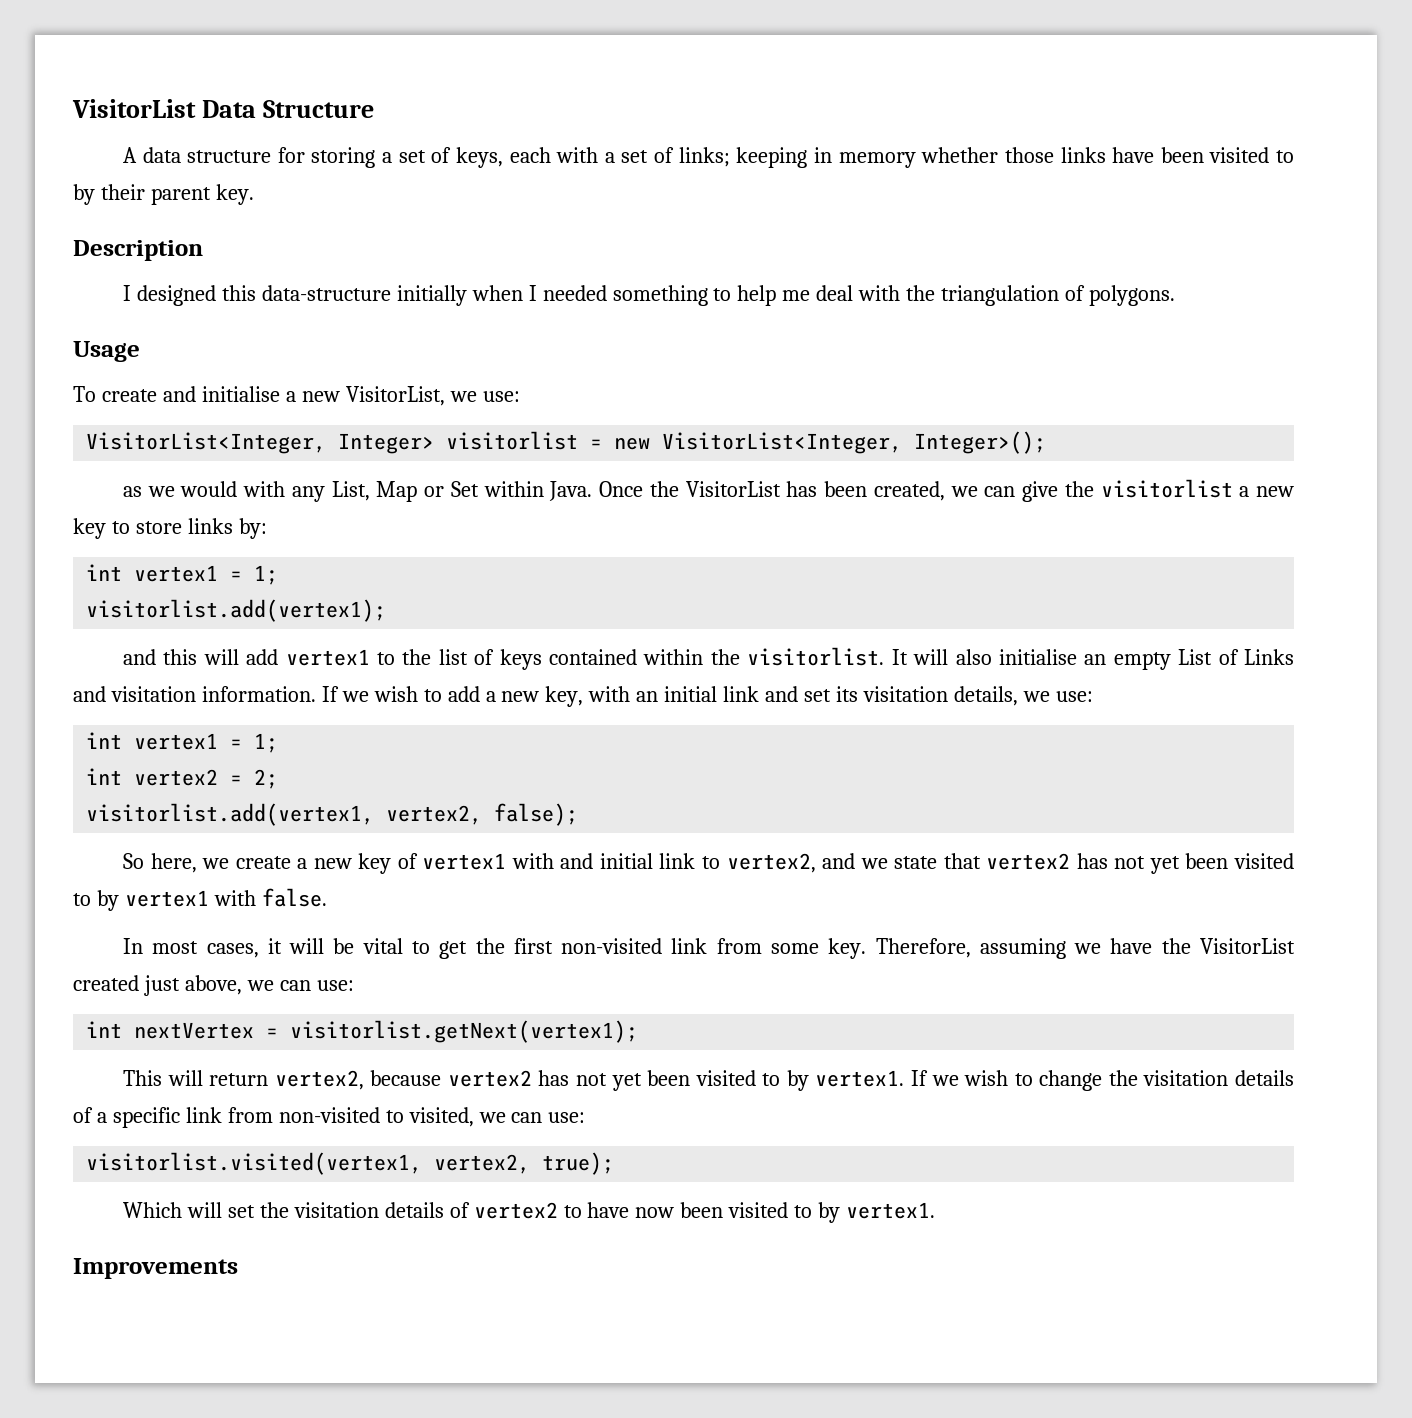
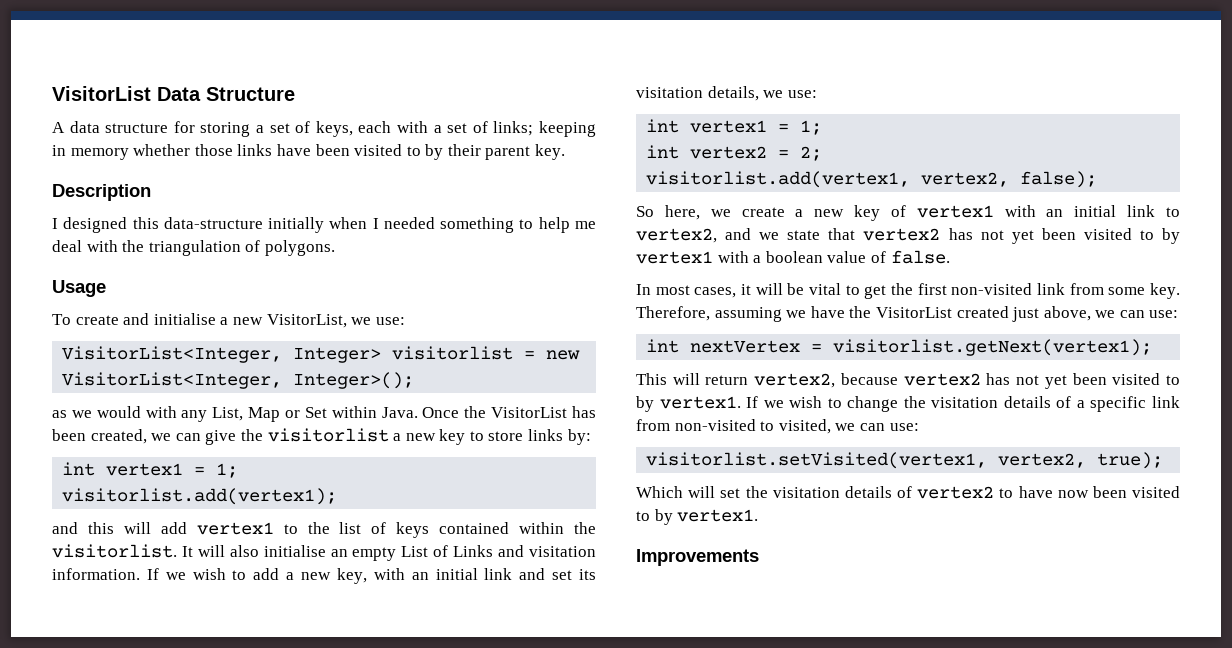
[560,853,594,869] and -> [1046,209,1064,217] an
(256, 898) none -> [753,251,886,263] a boolean value of
[86,1152,423,1175] visitorlist.visited(vertex1, -> [646,452,988,469] visitorlist.setVisited(vertex1,

